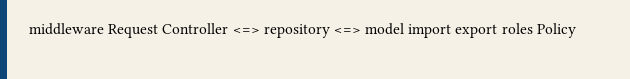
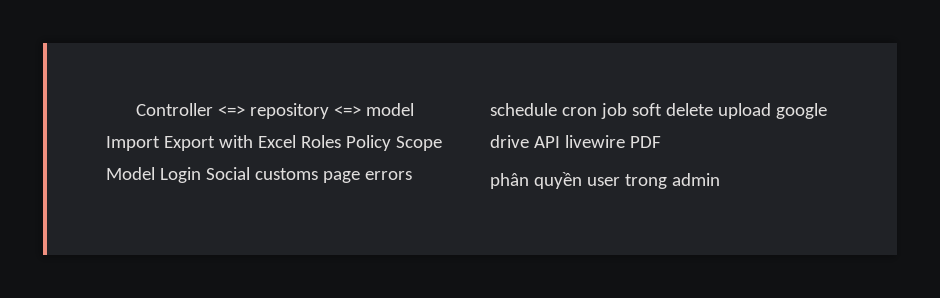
[29,23,159,38] middleware Request -> (136, 109) none
[408,23,576,38] import export roles Policy -> [106,135,442,151] [106,167,412,183] [490,103,827,119] [490,135,661,148] [490,172,720,189] Import Export with Excel Roles Policy Scope Model Login Social customs page errors schedule cron job soft delete upload google drive API livewire PDF // phân quyền user trong admin

